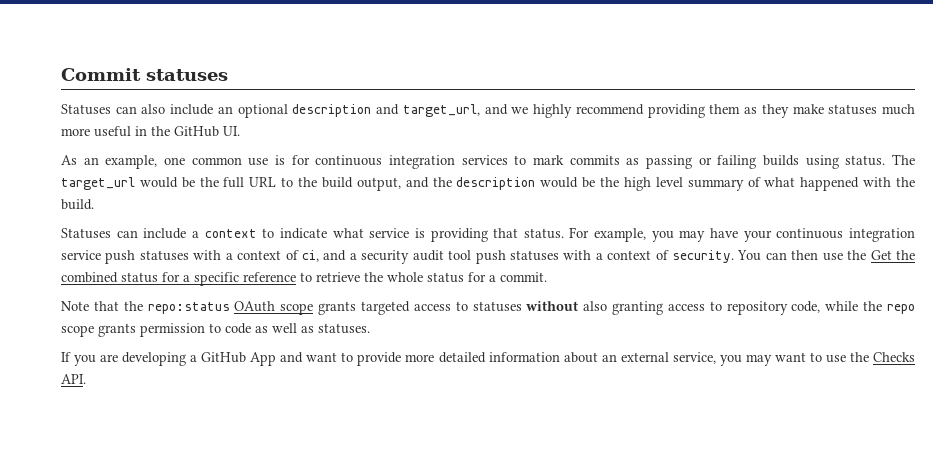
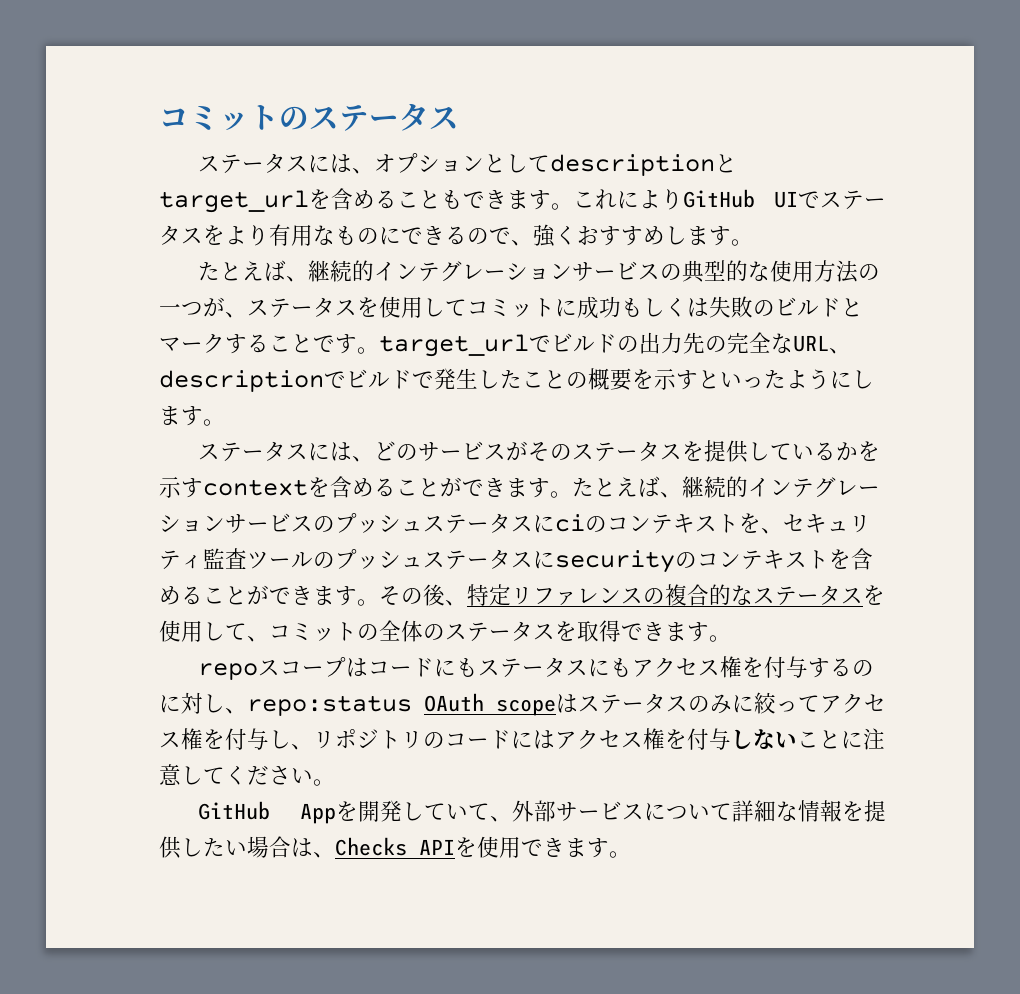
[61,68,228,81] [61,104,915,118] [61,126,240,137] [61,154,915,169] [61,177,915,191] [61,199,94,210] [61,227,915,242] [61,250,915,264] [61,272,547,286] [61,301,916,315] [61,323,370,337] [61,352,915,366] [61,374,86,384] Commit statuses // Statuses can also include an optional description and target_url, and we highly recommend providing them as they make statuses much more useful in the GitHub UI. // As an example, one common use is for continuous integration services to mark commits as passing or failing builds using status. The target_url would be the full URL to the build output, and the description would be the high level summary of what happened with the build. // Statuses can include a context to indicate what service is providing that status. For example, you may have your continuous integration service push statuses with a context of ci, and a security audit tool push statuses with a context of security. You can then use the Get the combined status for a specific reference to retrieve the whole status for a commit. // Note that the repo:status OAuth scope grants targeted access to statuses without also granting access to repository code, while the repo scope grants permission to code as well as statuses. // If you are developing a GitHub App and want to provide more detailed information about an external service, you may want to use the Checks API. -> [159,103,459,131] [197,153,737,176] [159,188,886,213] [159,224,753,247] [197,260,880,283] [159,296,863,319] [159,332,851,357] [159,368,874,392] [159,406,225,426] [197,440,880,463] [159,476,880,498] [159,513,871,534] [159,548,873,573] [159,584,885,606] [159,620,731,642] [197,656,874,680] [159,692,886,716] [159,728,885,750] [159,764,335,786] [197,800,886,824] [159,836,631,859] コミットのステータス // ステータスには、オプションとしてdescriptionとtarget_urlを含めることもできます。これによりGitHub UIでステータスをより有用なものにできるので、強くおすすめします。 // たとえば、継続的インテグレーションサービスの典型的な使用方法の一つが、ステータスを使用してコミットに成功もしくは失敗のビルドとマークすることです。target_urlでビルドの出力先の完全なURL、descriptionでビルドで発生したことの概要を示すといったようにします。 // ステータスには、どのサービスがそのステータスを提供しているかを示すcontextを含めることができます。たとえば、継続的インテグレーションサービスのプッシュステータスにciのコンテキストを、セキュリティ監査ツールのプッシュステータスにsecurityのコンテキストを含めることができます。その後、特定リファレンスの複合的なステータスを使用して、コミットの全体のステータスを取得できます。 // repoスコープはコードにもステータスにもアクセス権を付与するのに対し、repo:status OAuth scopeはステータスのみに絞ってアクセス権を付与し、リポジトリのコードにはアクセス権を付与しないことに注意してください。 // GitHub Appを開発していて、外部サービスについて詳細な情報を提供したい場合は、Checks APIを使用できます。

